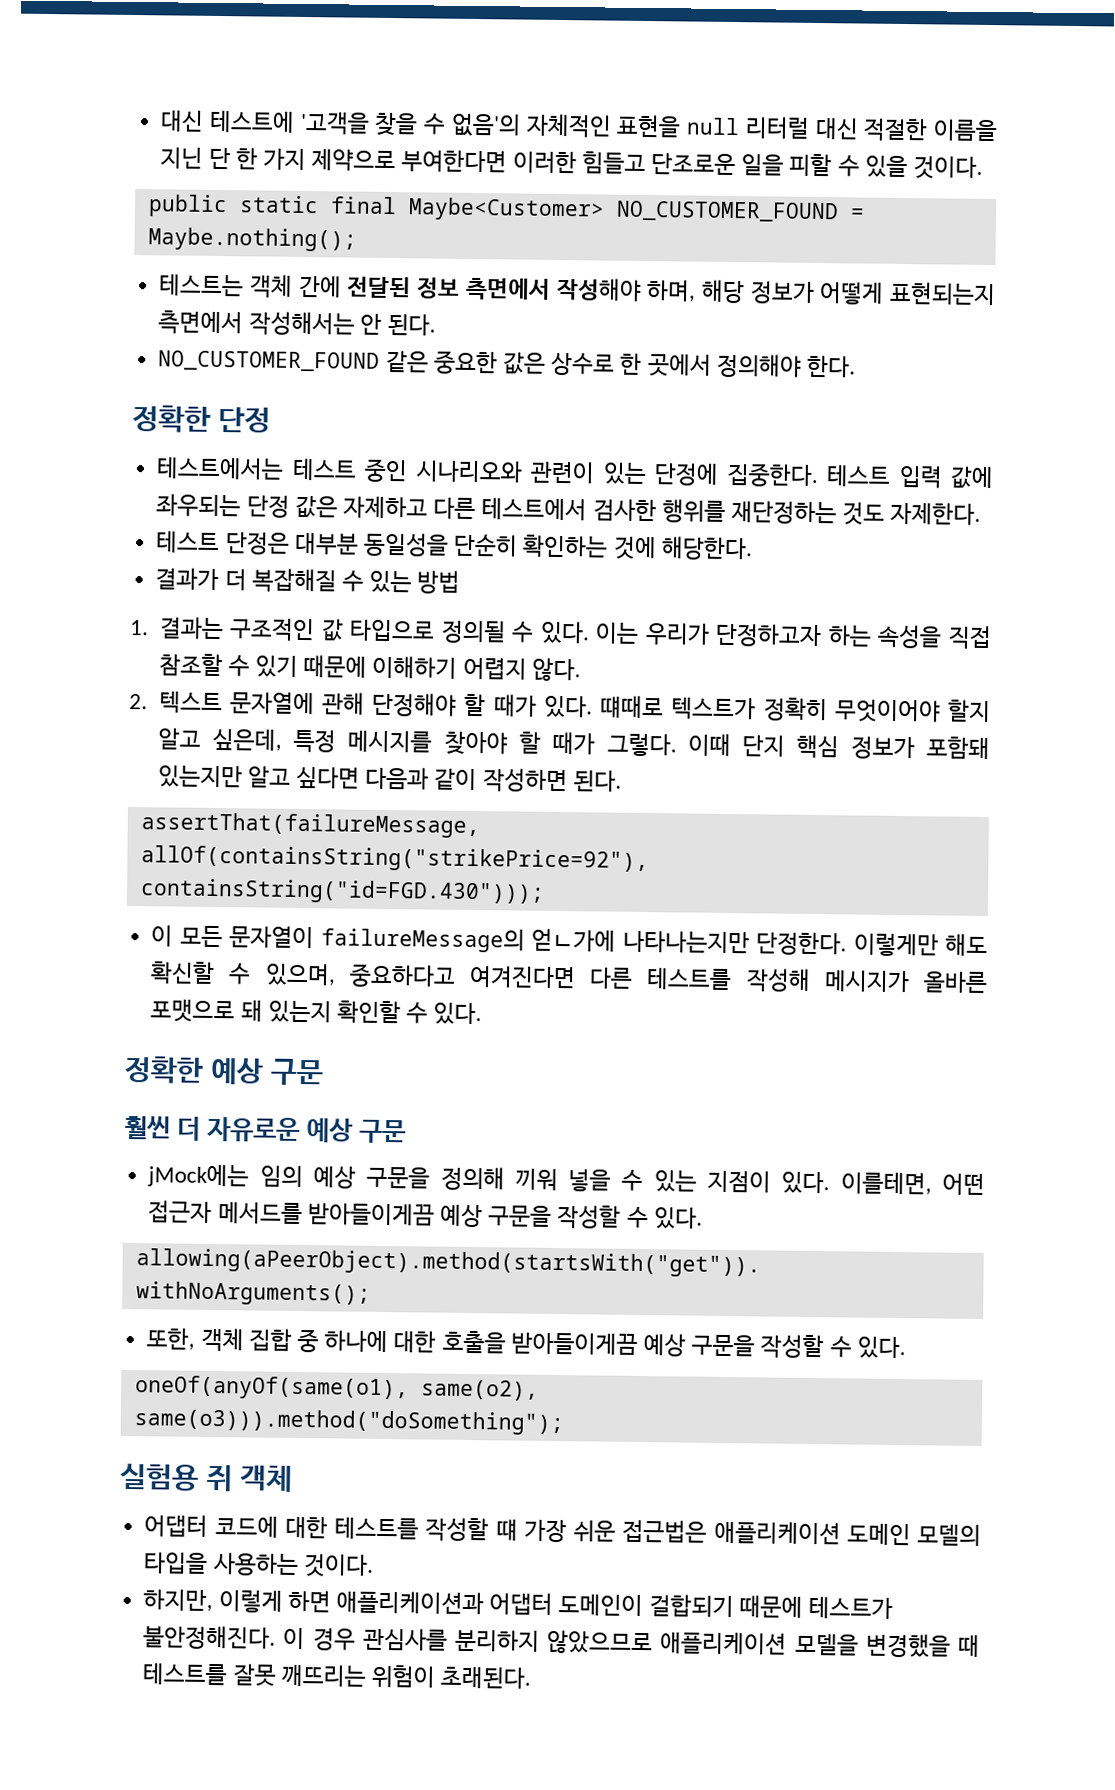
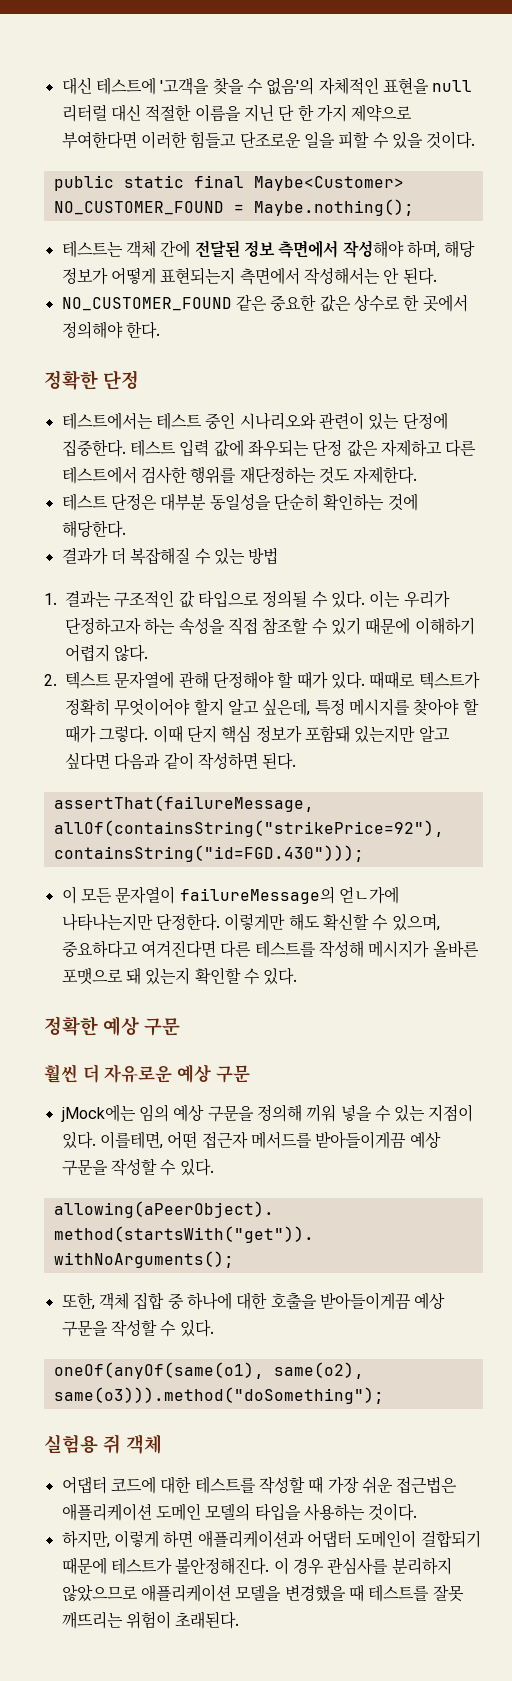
[600,695,665,720] 떄때로 -> [369,671,416,689] 때때로
[495,1519,518,1542] 떄 -> [308,1476,324,1494] 때

